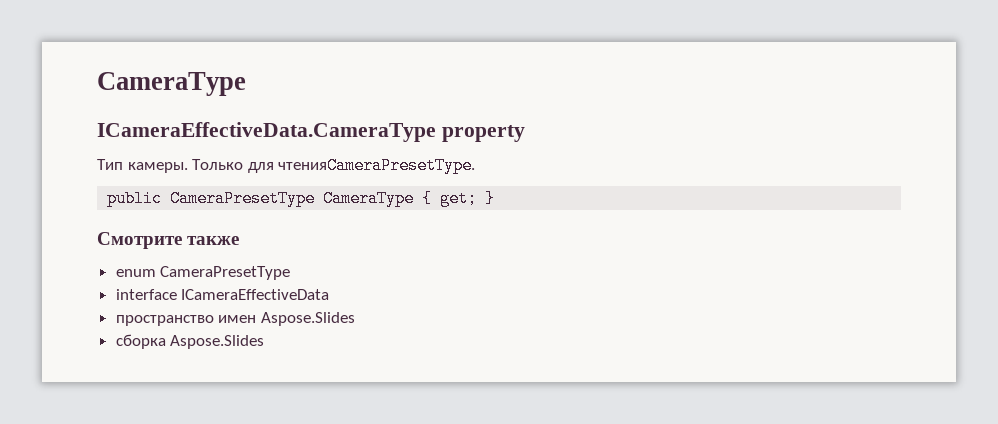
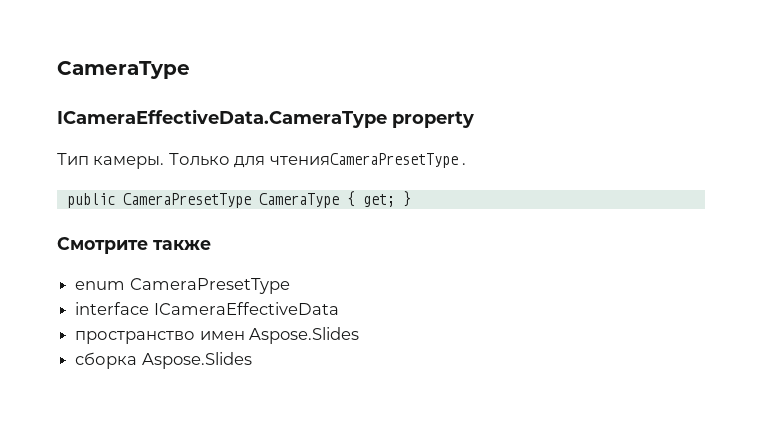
[278,157,476,174] чтенияCameraPresetType. -> [269,153,467,168] чтенияCameraPresetType .

